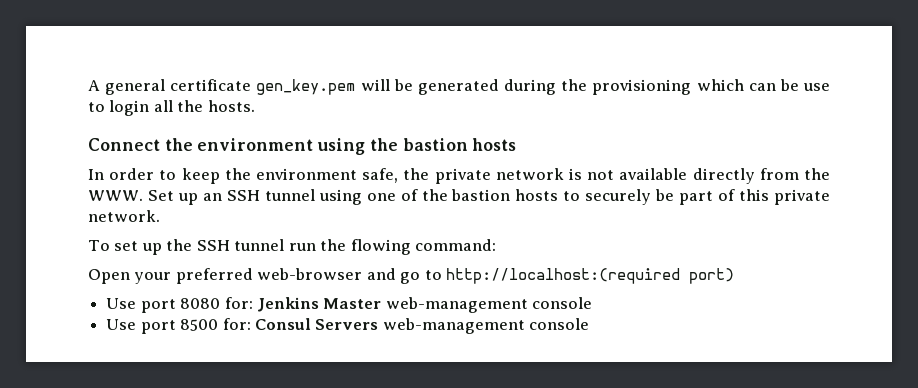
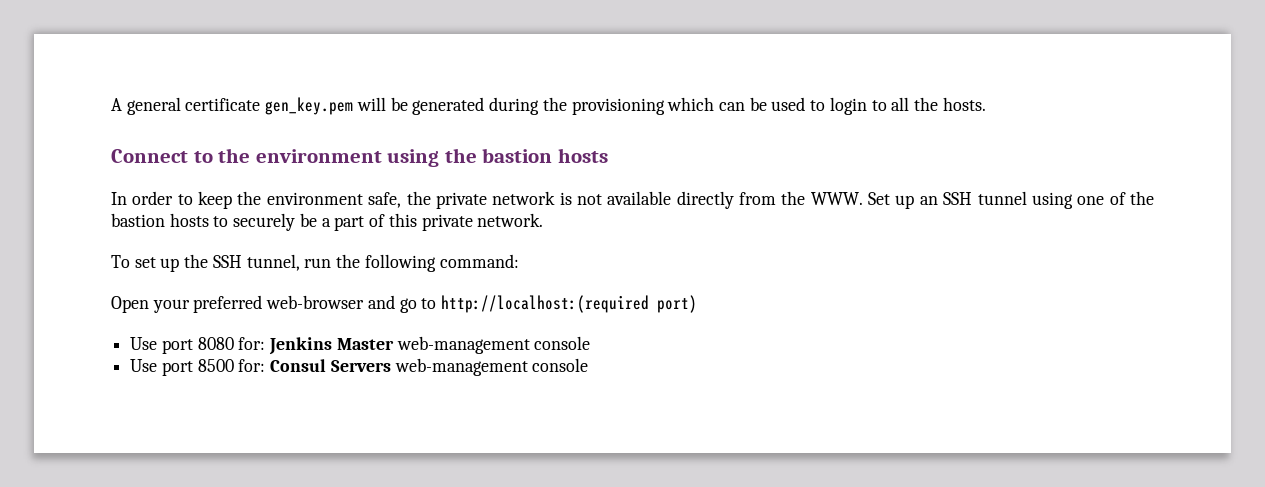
[803,83,830,91] use -> [771,97,806,111] used
(150, 108) none -> [871,100,887,111] to
(160, 144) none -> [193,151,213,163] to
(675, 195) none -> [321,218,331,227] a
[234,239,285,251] tunnel -> [246,254,300,271] tunnel,
[350,239,411,255] flowing -> [364,254,436,272] following

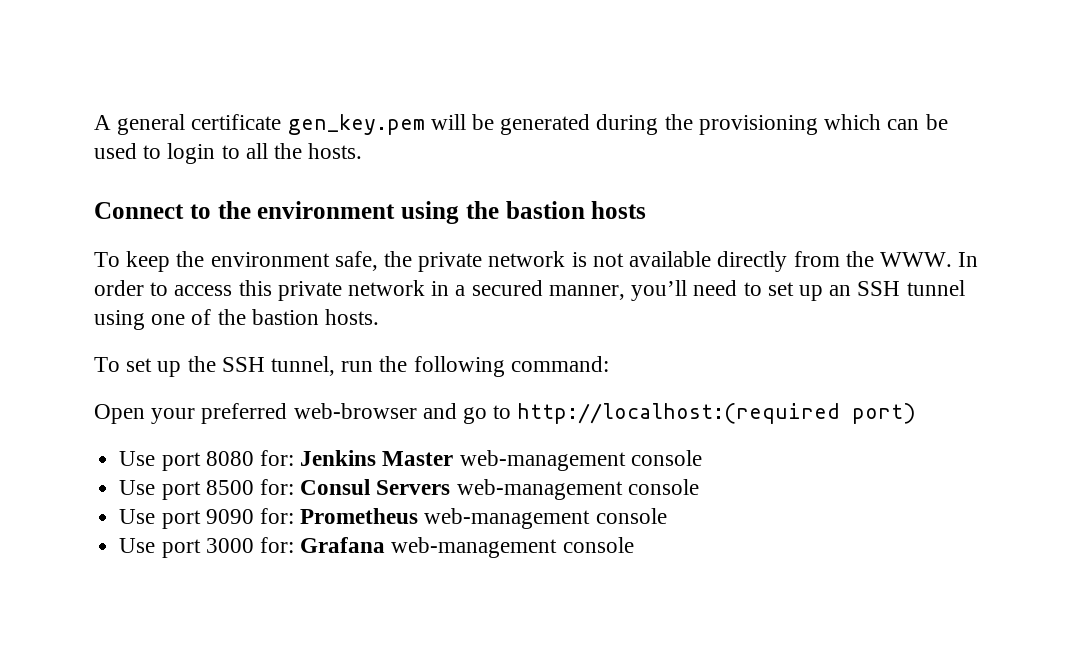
[111,191,193,205] In order to -> [94,252,120,267] To
[868,192,891,205] Set -> [958,252,979,267] [94,280,794,301] In order to access this private network in a secured manner, you’ll need to set
[169,213,544,231] hosts to securely be a part of this private network. -> [325,309,380,325] hosts.
(589, 365) none -> [119,508,667,529] [119,537,634,558] // Use port 9090 for: Prometheus web-management console // Use port 3000 for: Grafana web-management console

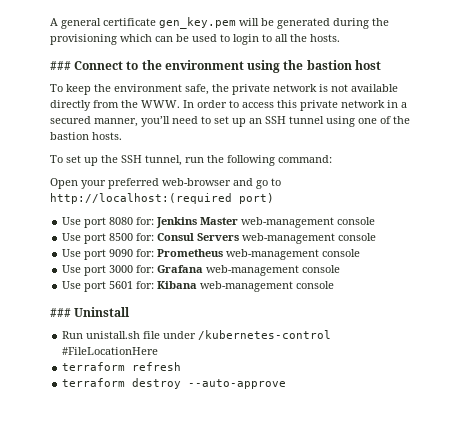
(363, 151) none -> [50,61,71,70] ###
[591,201,647,219] hosts -> [354,60,381,70] host
(634, 545) none -> [62,281,335,292] [50,307,131,317] [62,330,332,340] [62,347,159,355] [62,362,182,371] [62,378,287,389] // Use port 5601 for: Kibana web-management console // ### Uninstall // Run unistall.sh file under /kubernetes-control #FileLocationHere // terraform refresh // terraform destroy --auto-approve

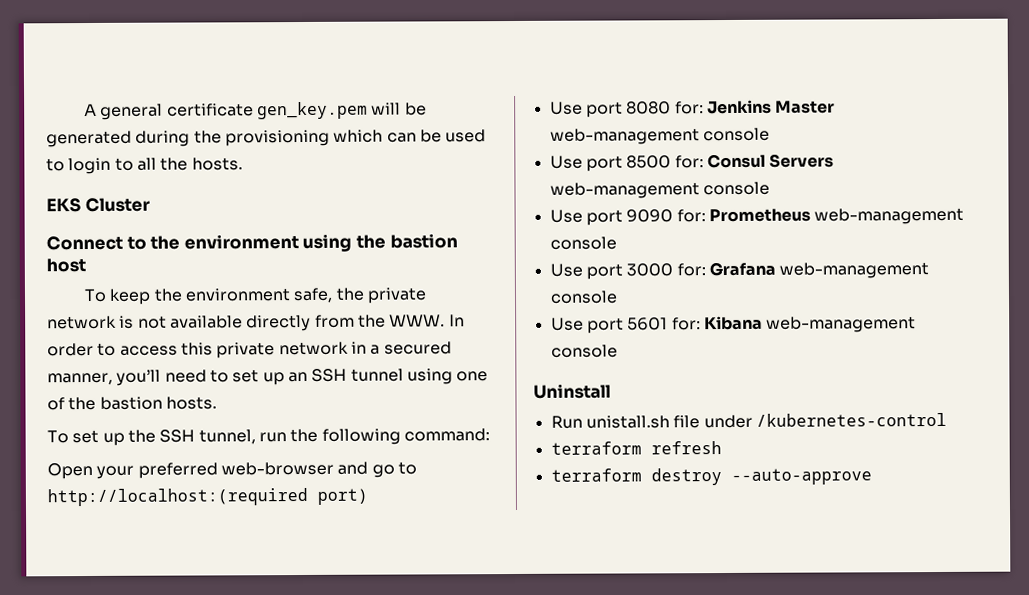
[50,61,71,70] ### -> [46,197,150,213] EKS Cluster //
[50,308,71,317] ### -> (618, 351) none
[62,347,159,355] #FileLocationHere -> (947, 419) none

